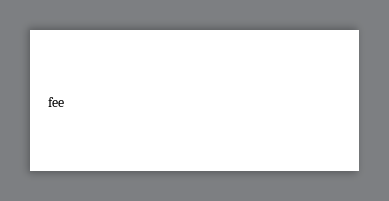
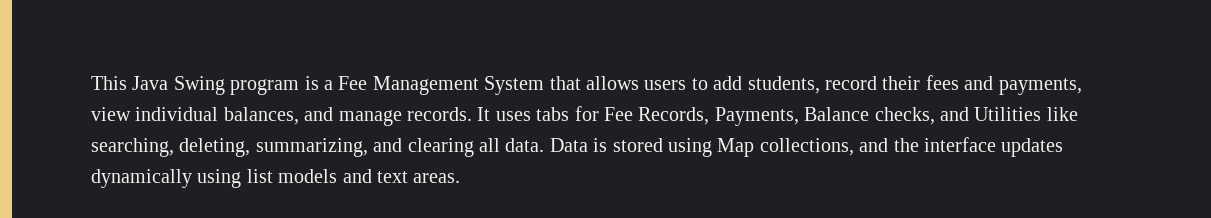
[48,97,64,107] fee -> [91,75,1082,95] [91,106,1078,126] [91,137,1064,157] [91,169,461,188] This Java Swing program is a Fee Management System that allows users to add students, record their fees and payments, view individual balances, and manage records. It uses tabs for Fee Records, Payments, Balance checks, and Utilities like searching, deleting, summarizing, and clearing all data. Data is stored using Map collections, and the interface updates dynamically using list models and text areas.

